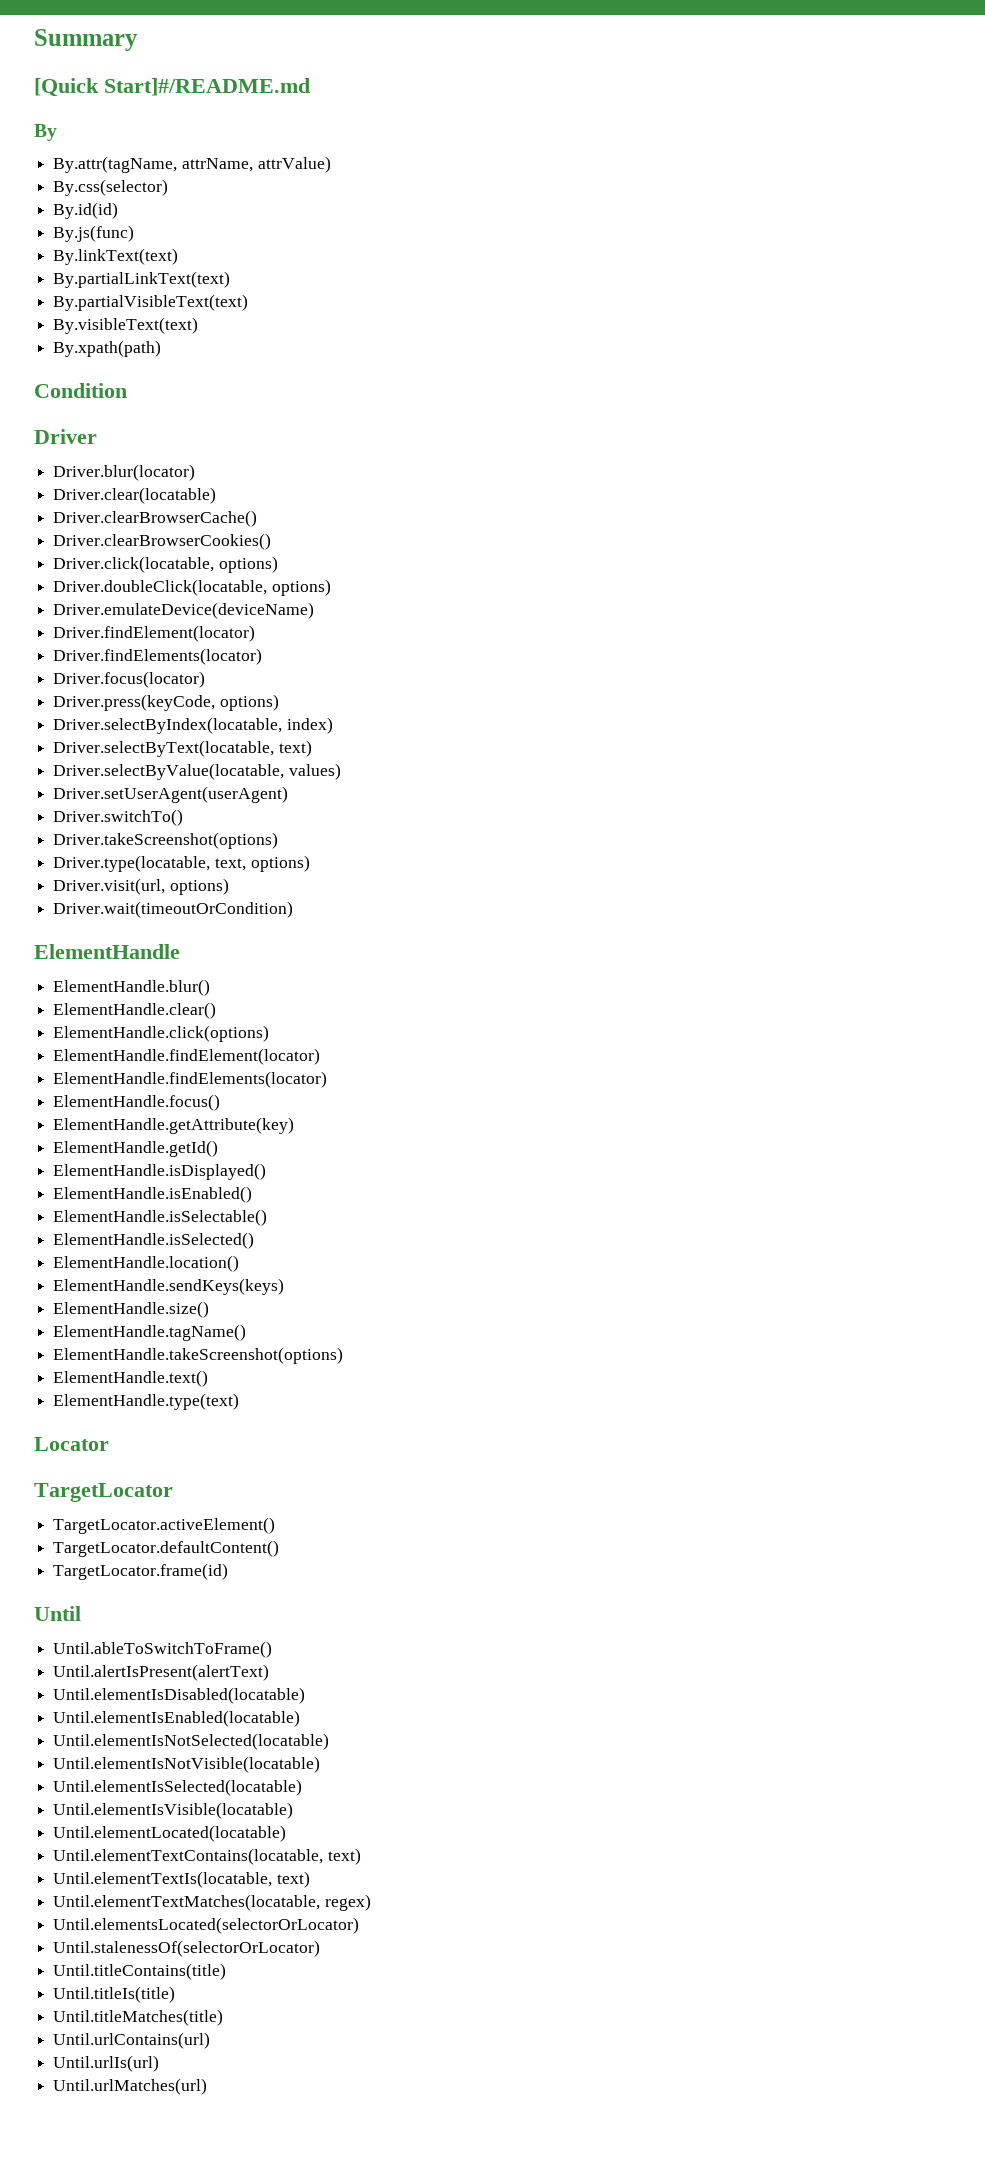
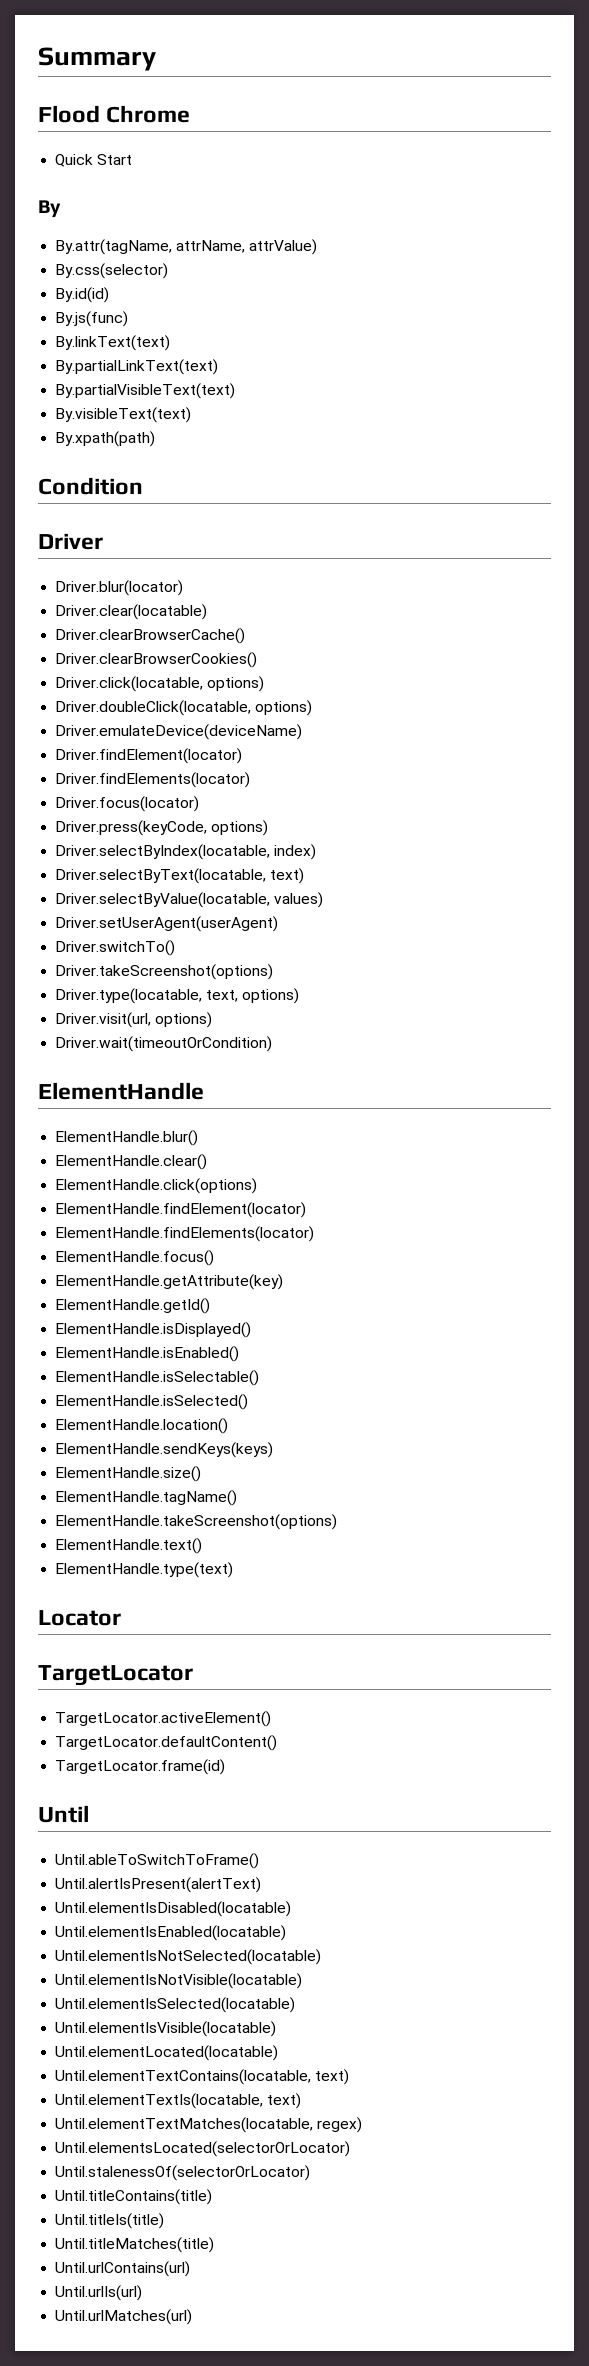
[34,78,310,97] [Quick Start]#/README.md -> [38,105,191,123] [55,154,133,167] Flood Chrome // Quick Start

